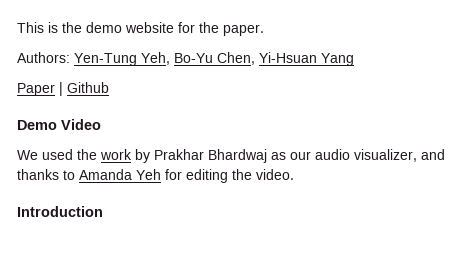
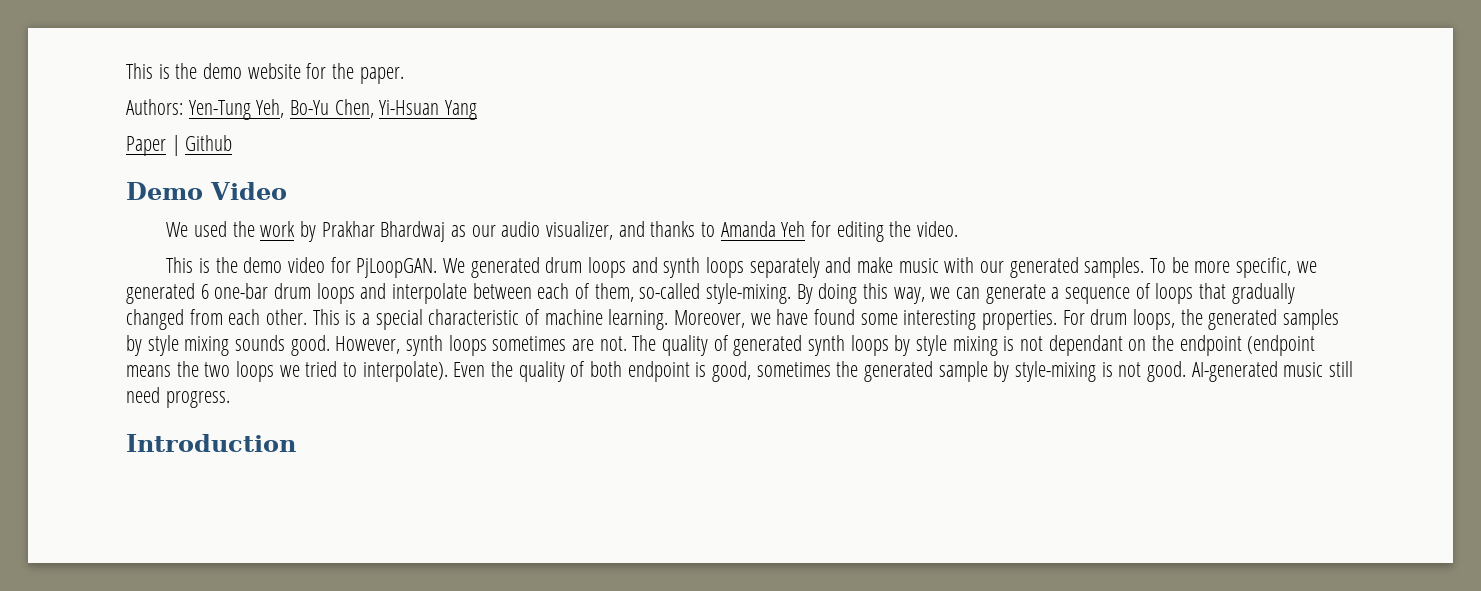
(294, 174) none -> [166,257,1317,278] [126,283,1295,304] [126,309,1340,330] [126,335,1316,356] [126,361,1354,382] [126,387,230,408] // This is the demo video for PjLoopGAN. We generated drum loops and synth loops separately and make music with our generated samples. To be more specific, we generated 6 one-bar drum loops and interpolate between each of them, so-called style-mixing. By doing this way, we can generate a sequence of loops that gradually changed from each other. This is a special characteristic of machine learning. Moreover, we have found some interesting properties. For drum loops, the generated samples by style mixing sounds good. However, synth loops sometimes are not. The quality of generated synth loops by style mixing is not dependant on the endpoint (endpoint means the two loops we tried to interpolate). Even the quality of both endpoint is good, sometimes the generated sample by style-mixing is not good. AI-generated music still need progress.

